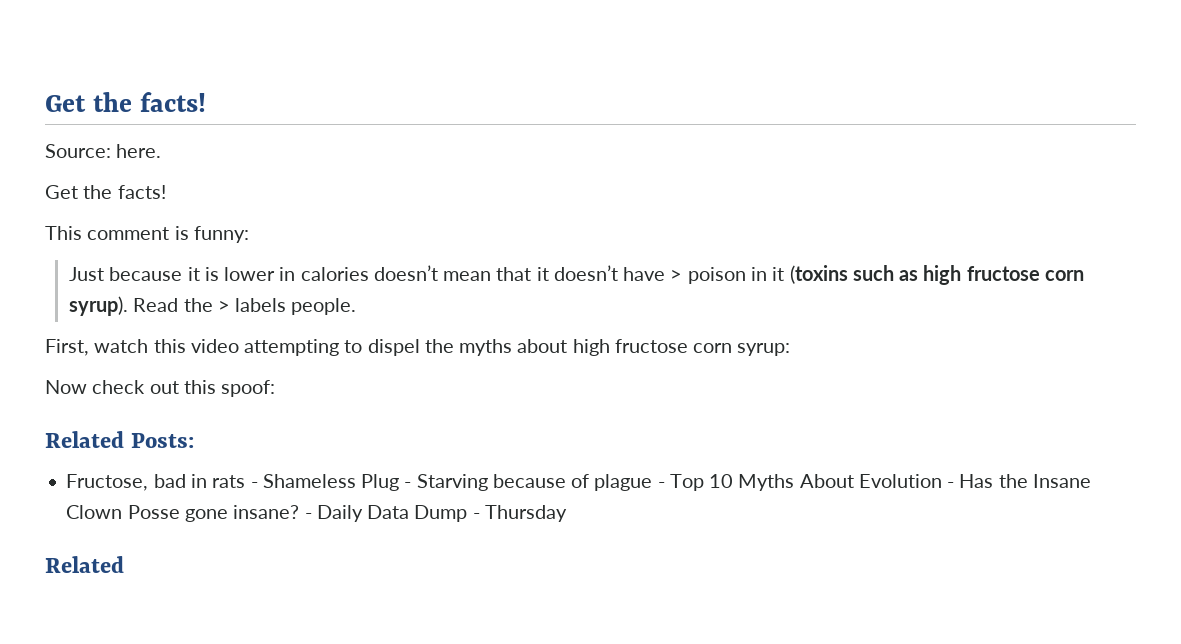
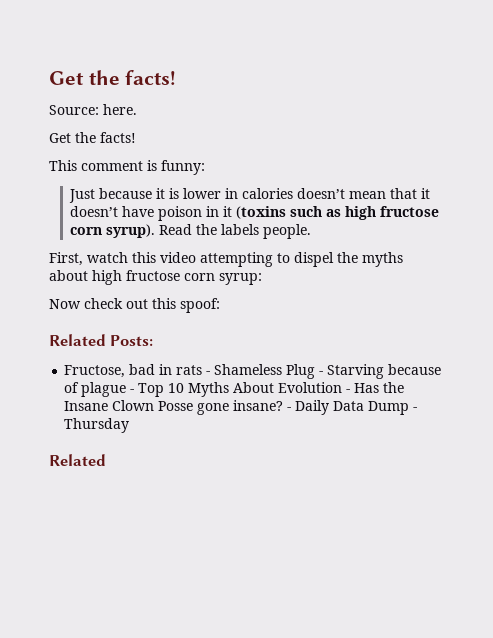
[670,269,683,281] > -> (155, 211) none
[217,300,230,312] > -> (218, 229) none

